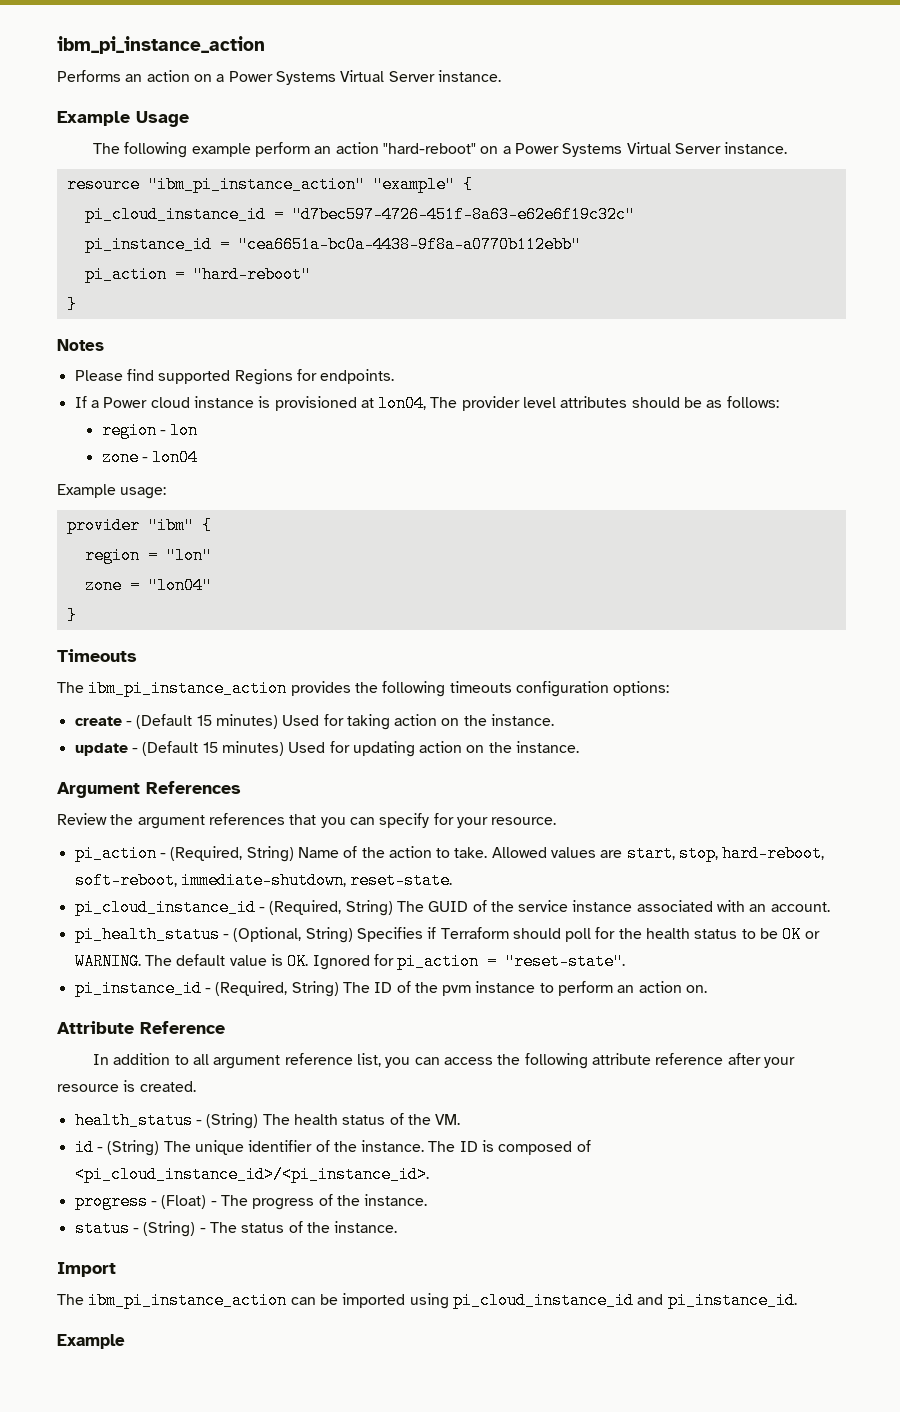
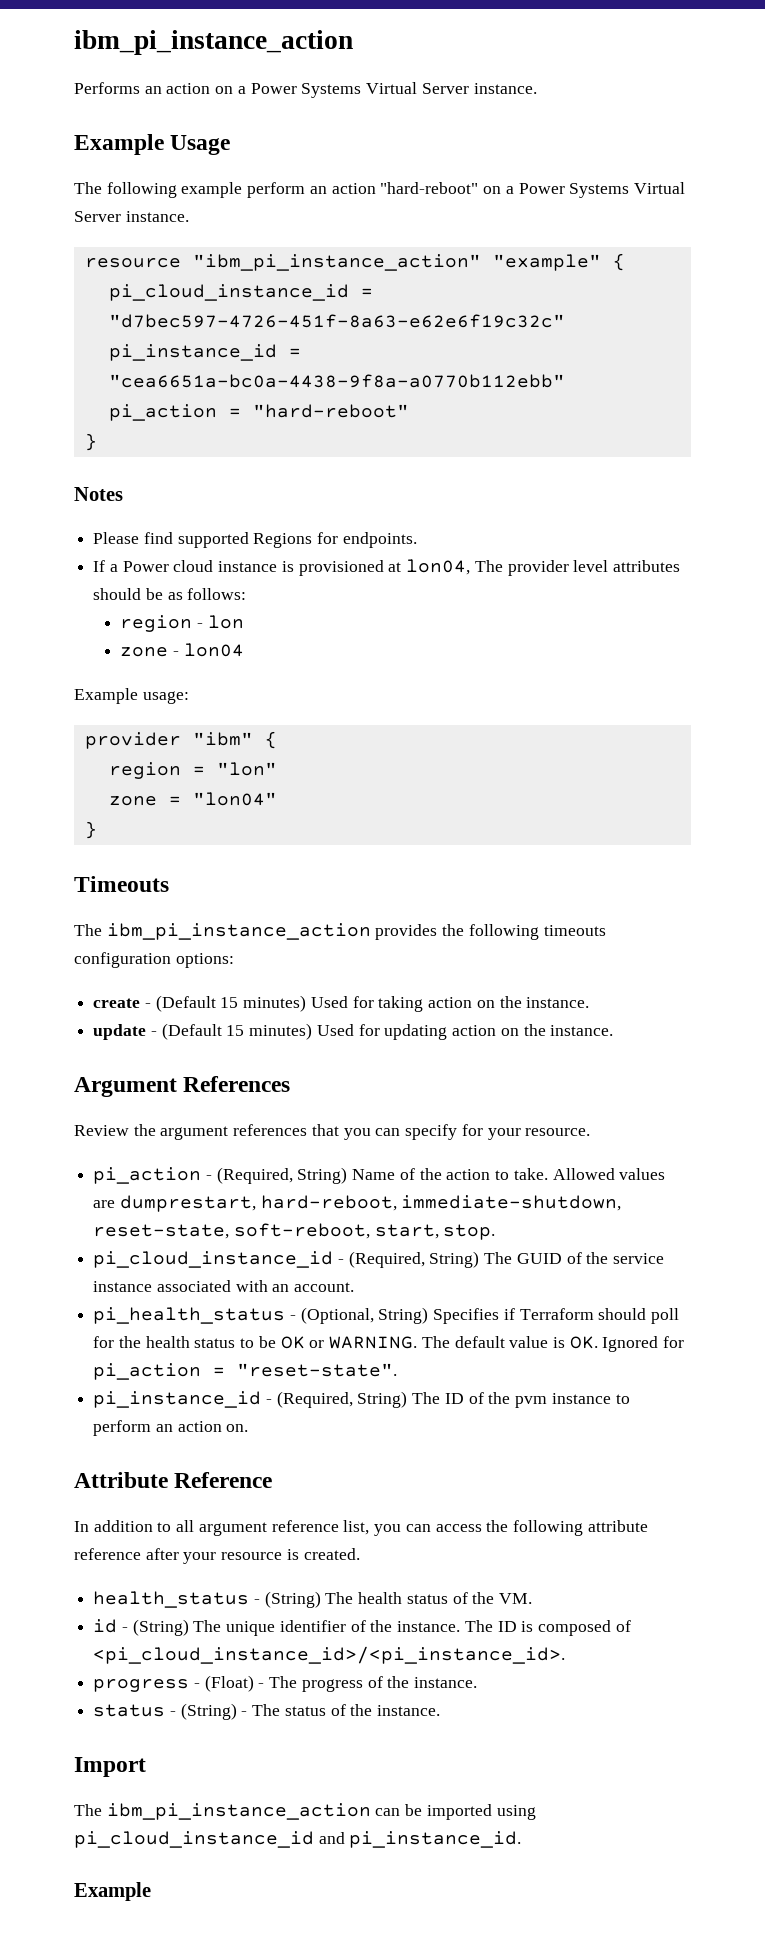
[626,845,825,862] [74,872,453,889] start, stop, hard-reboot, soft-reboot, immediate-shutdown, reset-state. -> [119,1195,622,1212] [93,1223,496,1240] dumprestart, hard-reboot, immediate-shutdown, reset-state, soft-reboot, start, stop.

